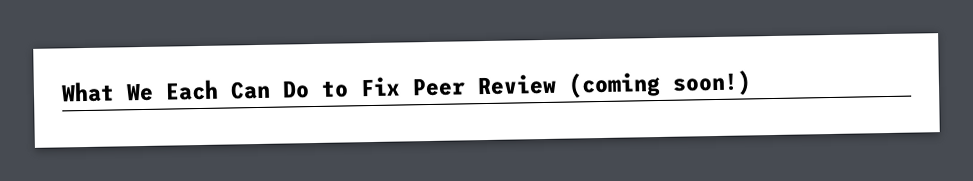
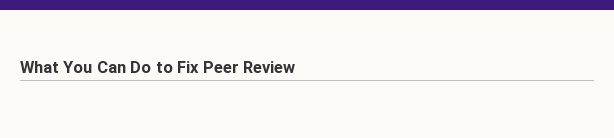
[126,79,219,102] We Each -> [63,61,93,73] You
[568,70,752,99] (coming soon!) -> (296, 67) none

